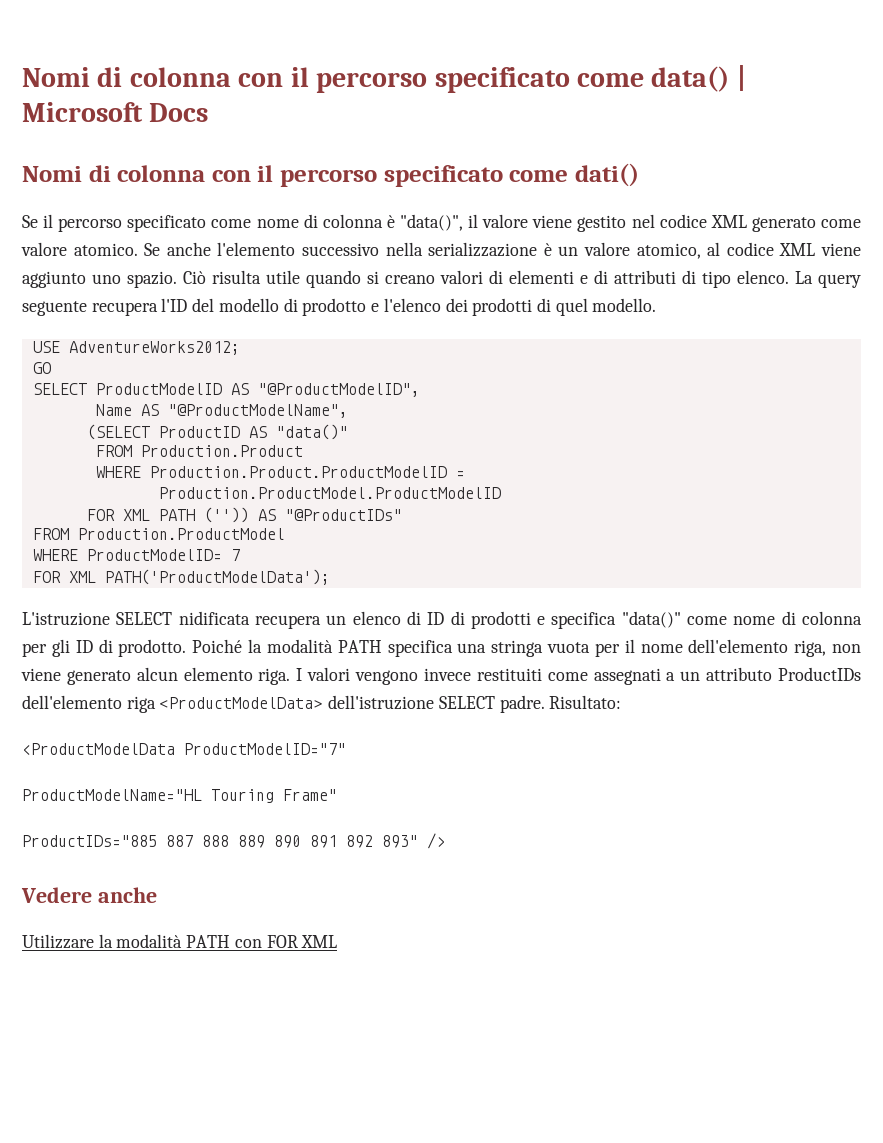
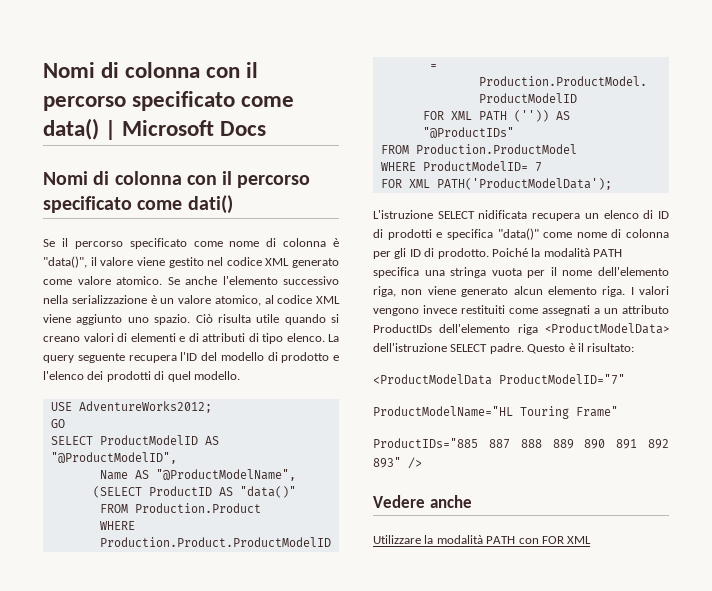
[549,695,622,709] Risultato: -> [527,343,635,354] Questo è il risultato:

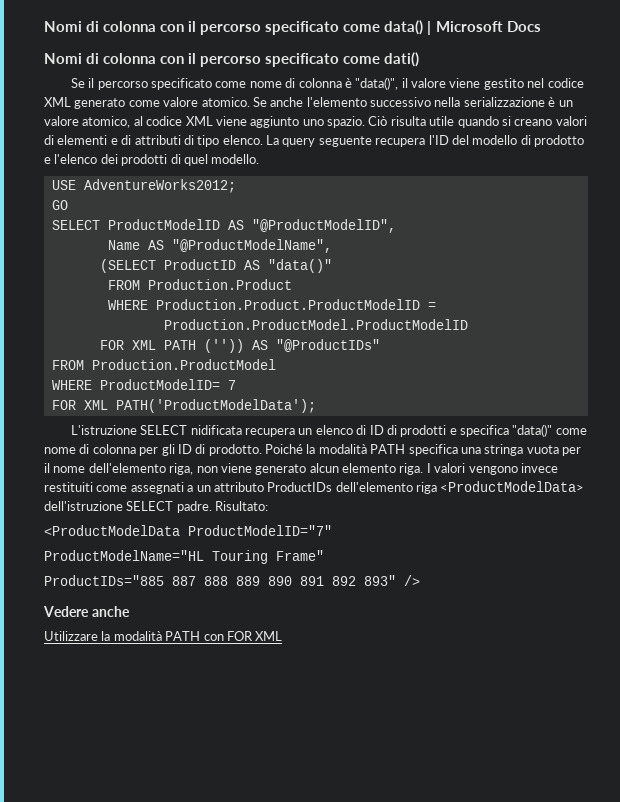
[527,343,635,354] Questo è il risultato: -> [215,501,269,511] Risultato:

